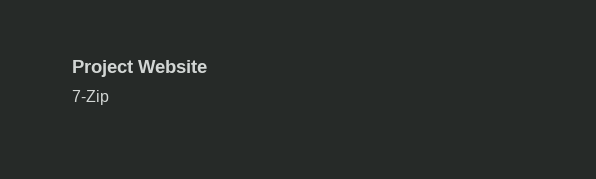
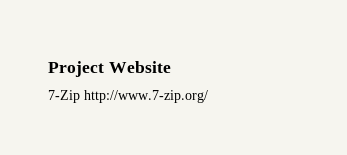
(109, 97) none -> [84,90,208,103] http://www.7-zip.org/

